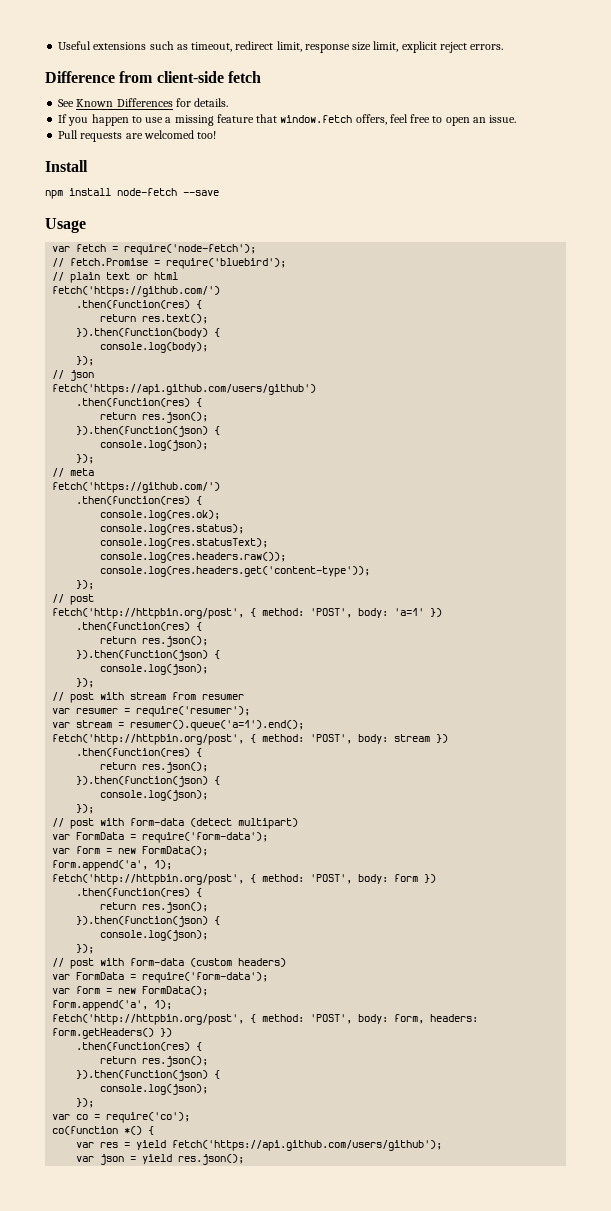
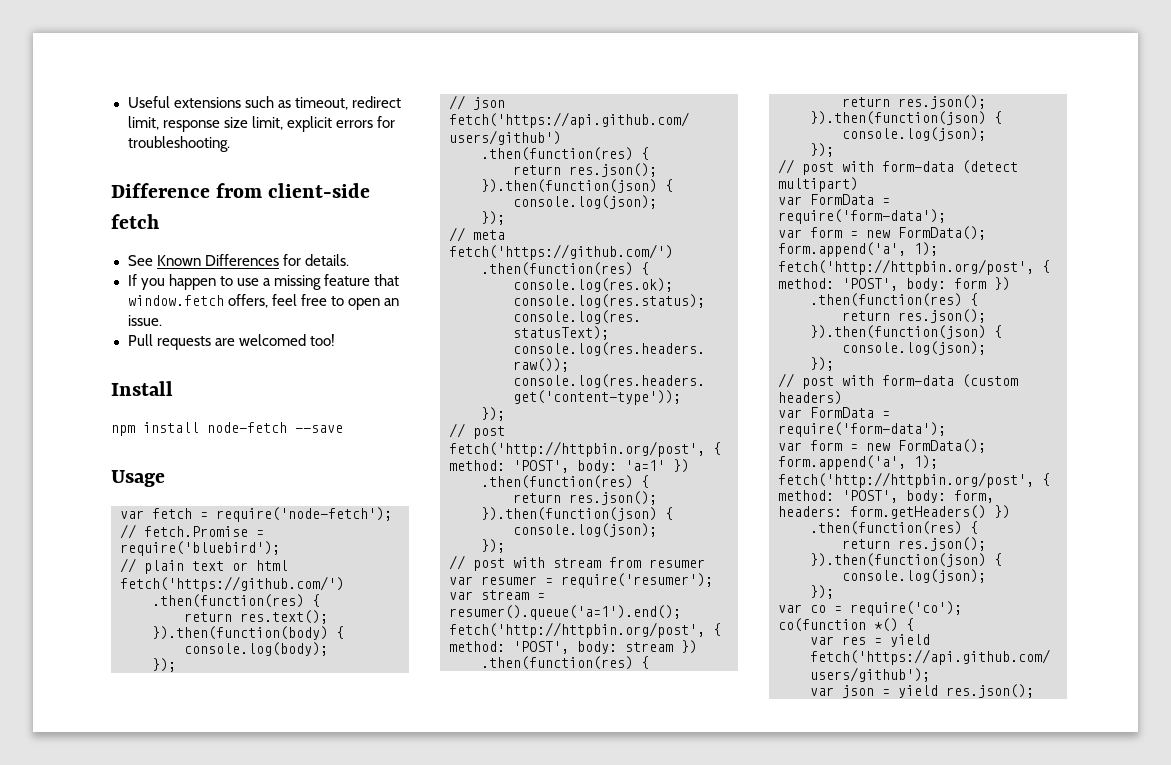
[439,42,504,53] reject errors. -> [335,116,395,128] [127,136,230,152] errors for troubleshooting.

